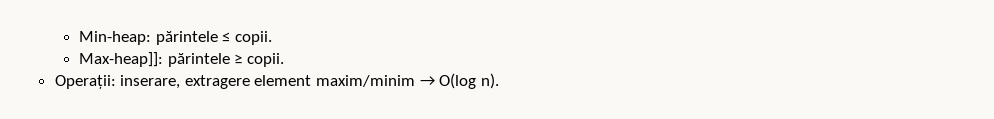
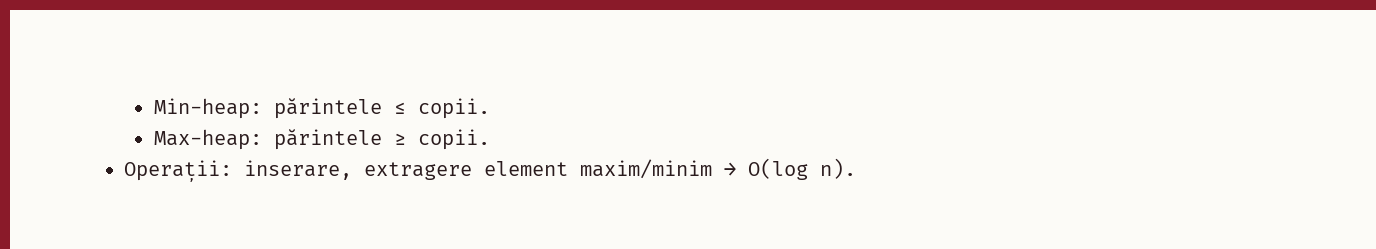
[79,52,164,67] Max-heap]]: -> [153,129,262,150] Max-heap:

